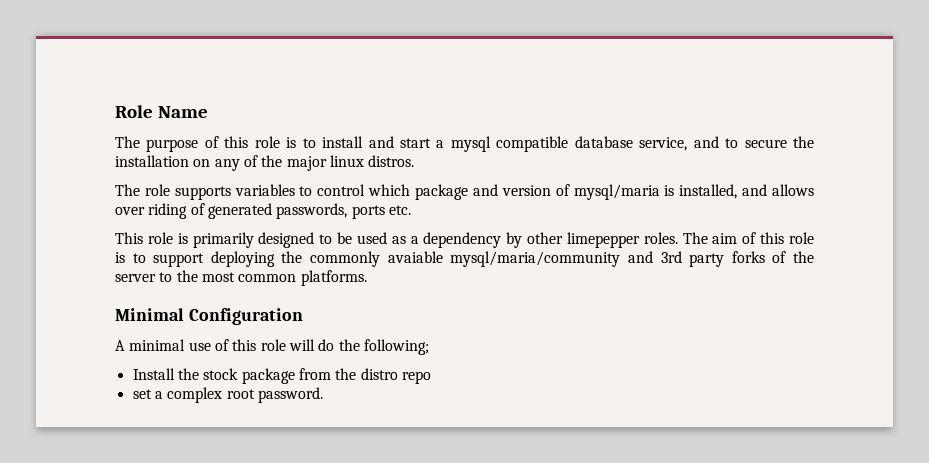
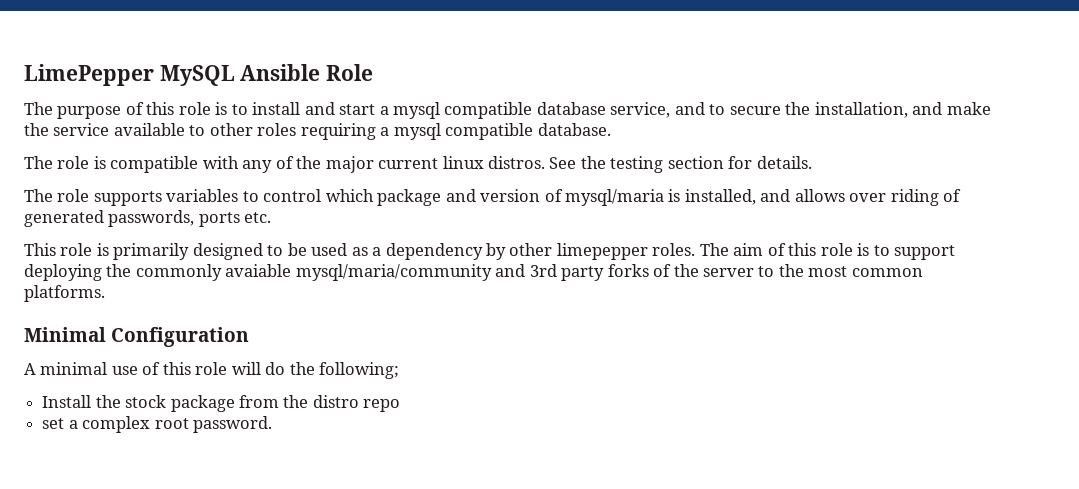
(115, 111) none -> [24,64,321,86] LimePepper MySQL Ansible
[157,106,208,118] Name -> (374, 72) none
[115,155,211,167] installation on -> [814,102,991,118] [24,123,611,140] [24,156,239,173] installation, and make the service available to other roles requiring a mysql compatible database. // The role is compatible with
(327, 163) none -> [378,158,439,169] current
(415, 161) none -> [549,156,812,173] See the testing section for details.

